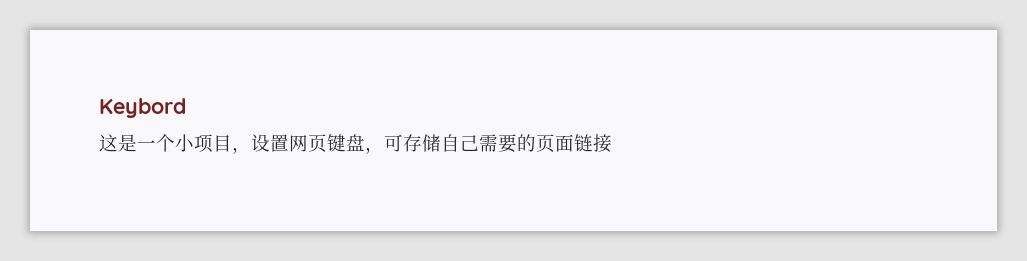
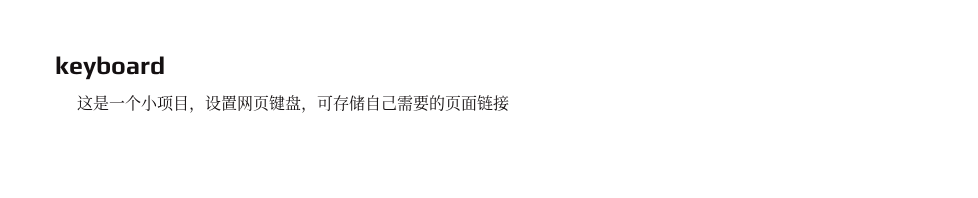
[99,98,186,118] Keybord -> [55,56,165,80] keyboard

